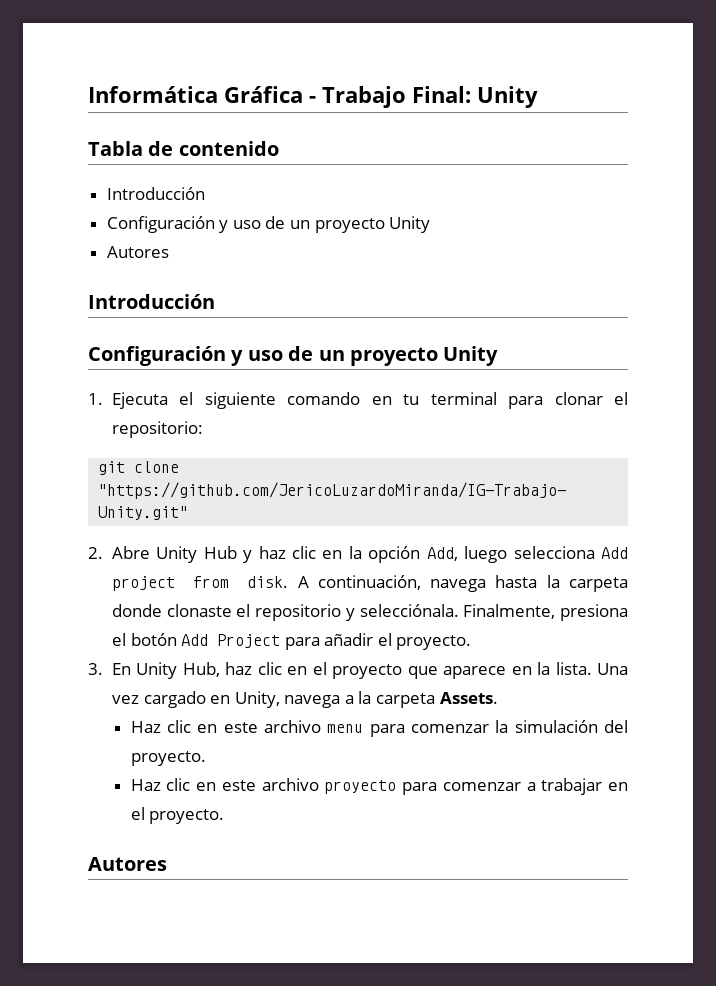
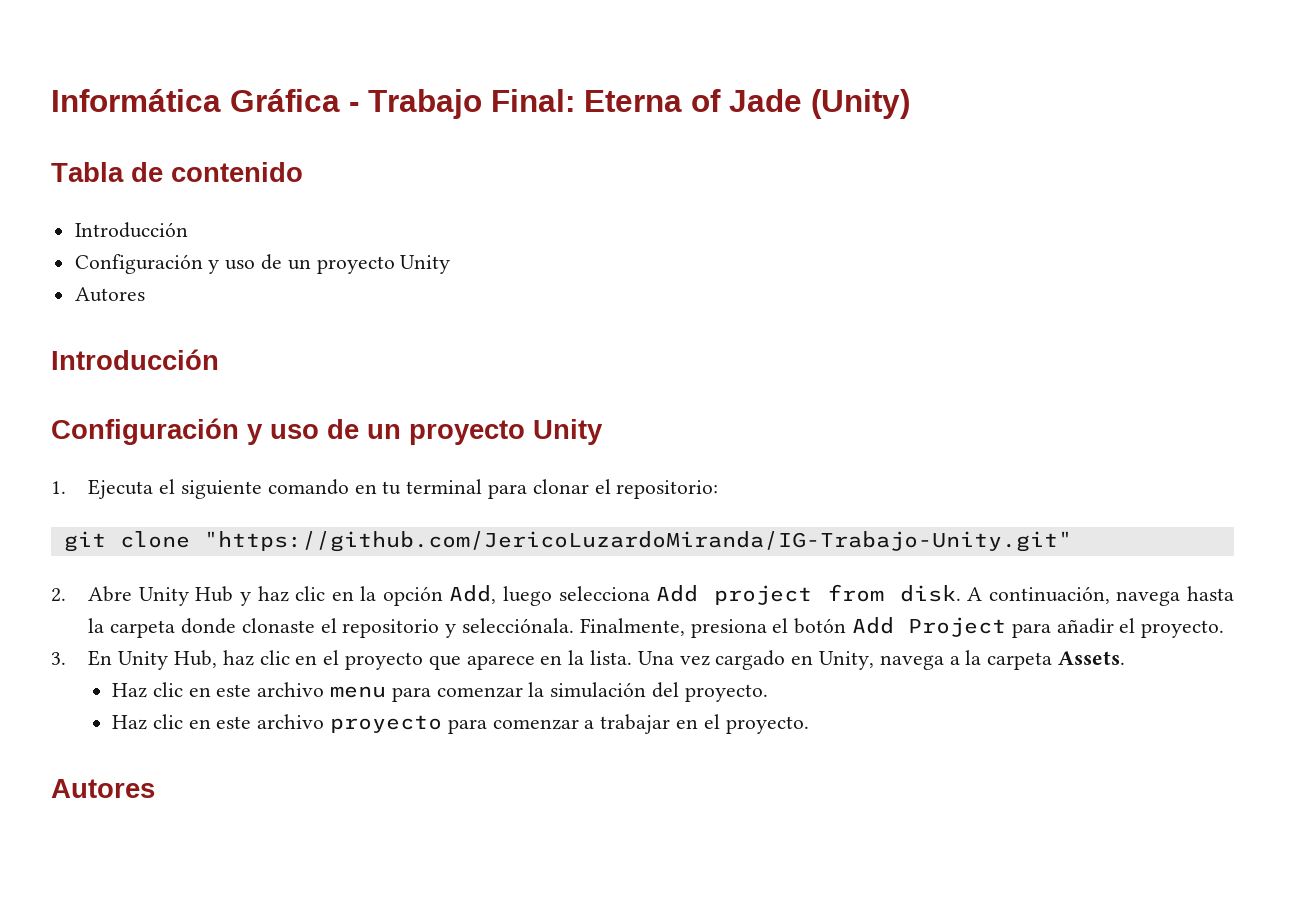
[476,86,538,108] Unity -> [584,89,910,119] Eterna of Jade (Unity)

